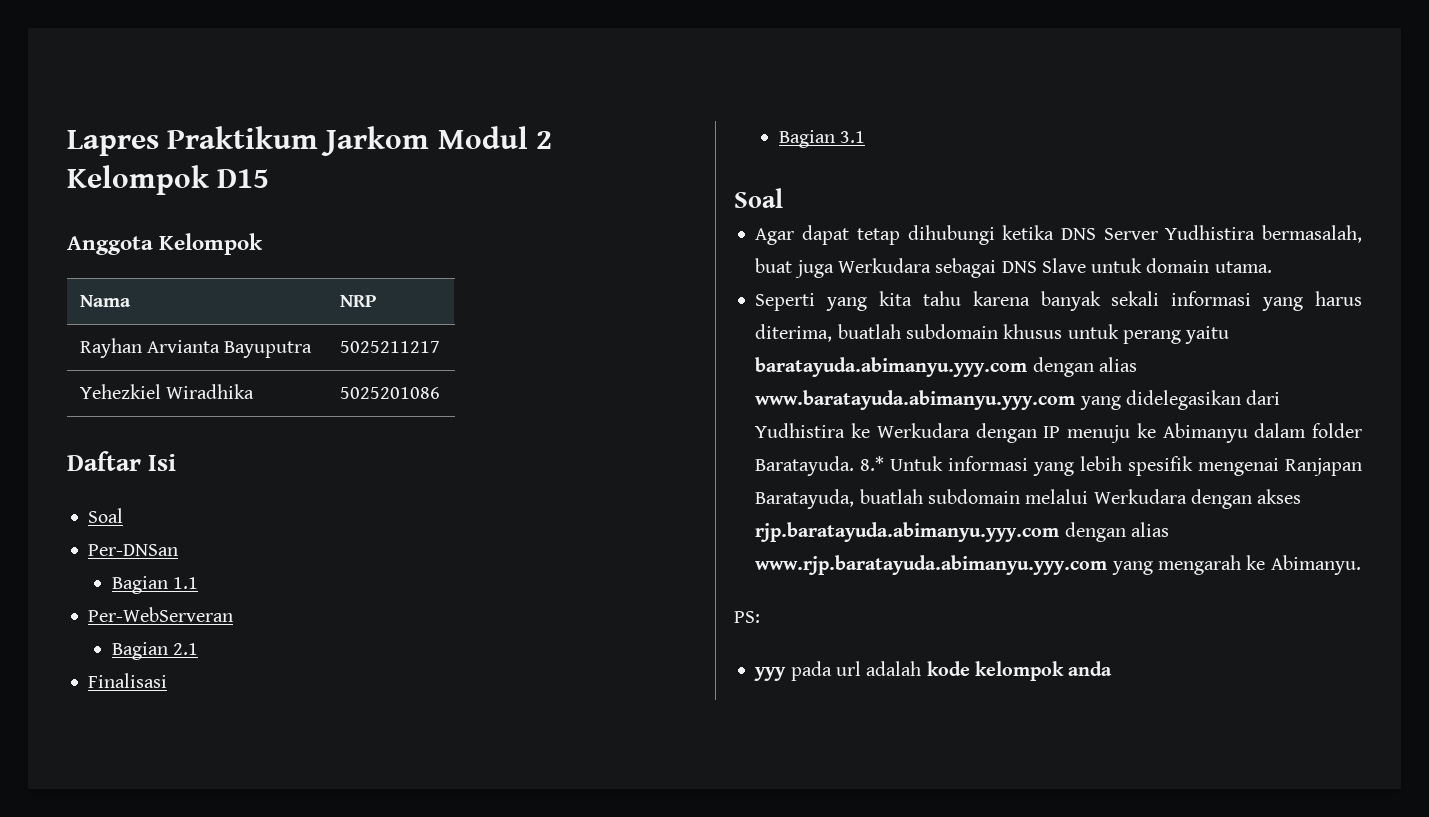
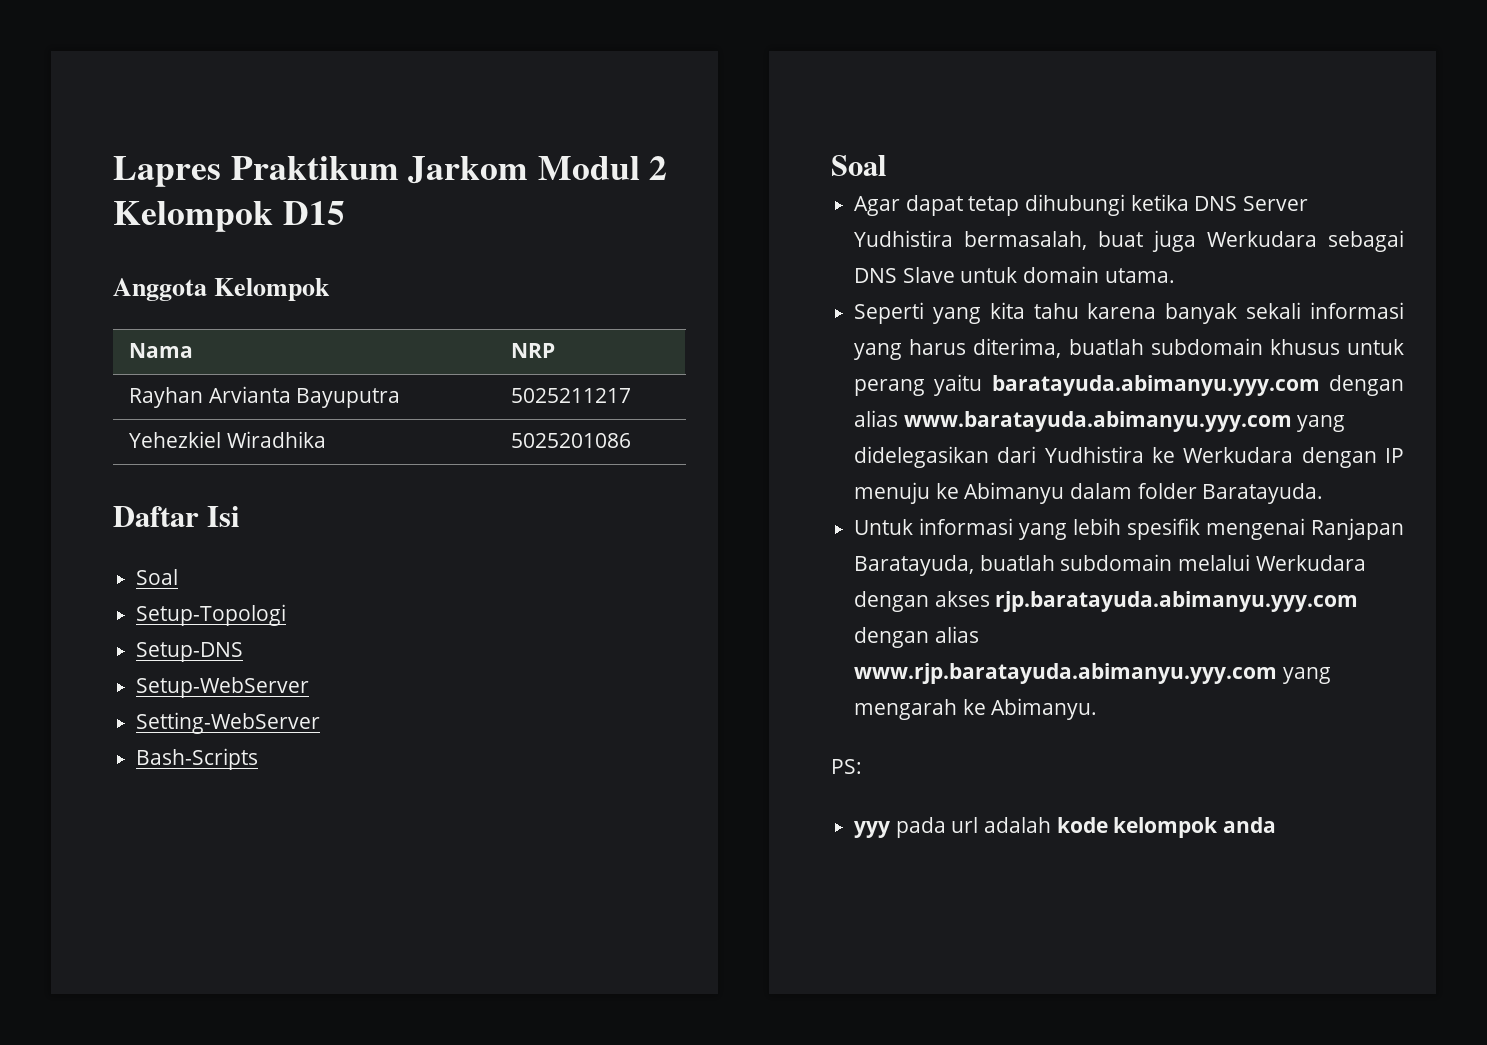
[88,544,179,556] [111,576,198,594] [88,607,234,622] [111,642,198,660] [88,673,168,688] [778,130,865,148] Per-DNSan // Bagian 1.1 // Per-WebServeran // Bagian 2.1 // Finalisasi // Bagian 3.1 -> [136,604,287,626] [136,642,244,662] [136,677,310,698] [136,712,321,734] [136,748,259,770] Setup-Topologi // Setup-DNS // Setup-WebServer // Setting-WebServer // Bash-Scripts
[860,456,885,471] 8.* -> (1324, 493) //

